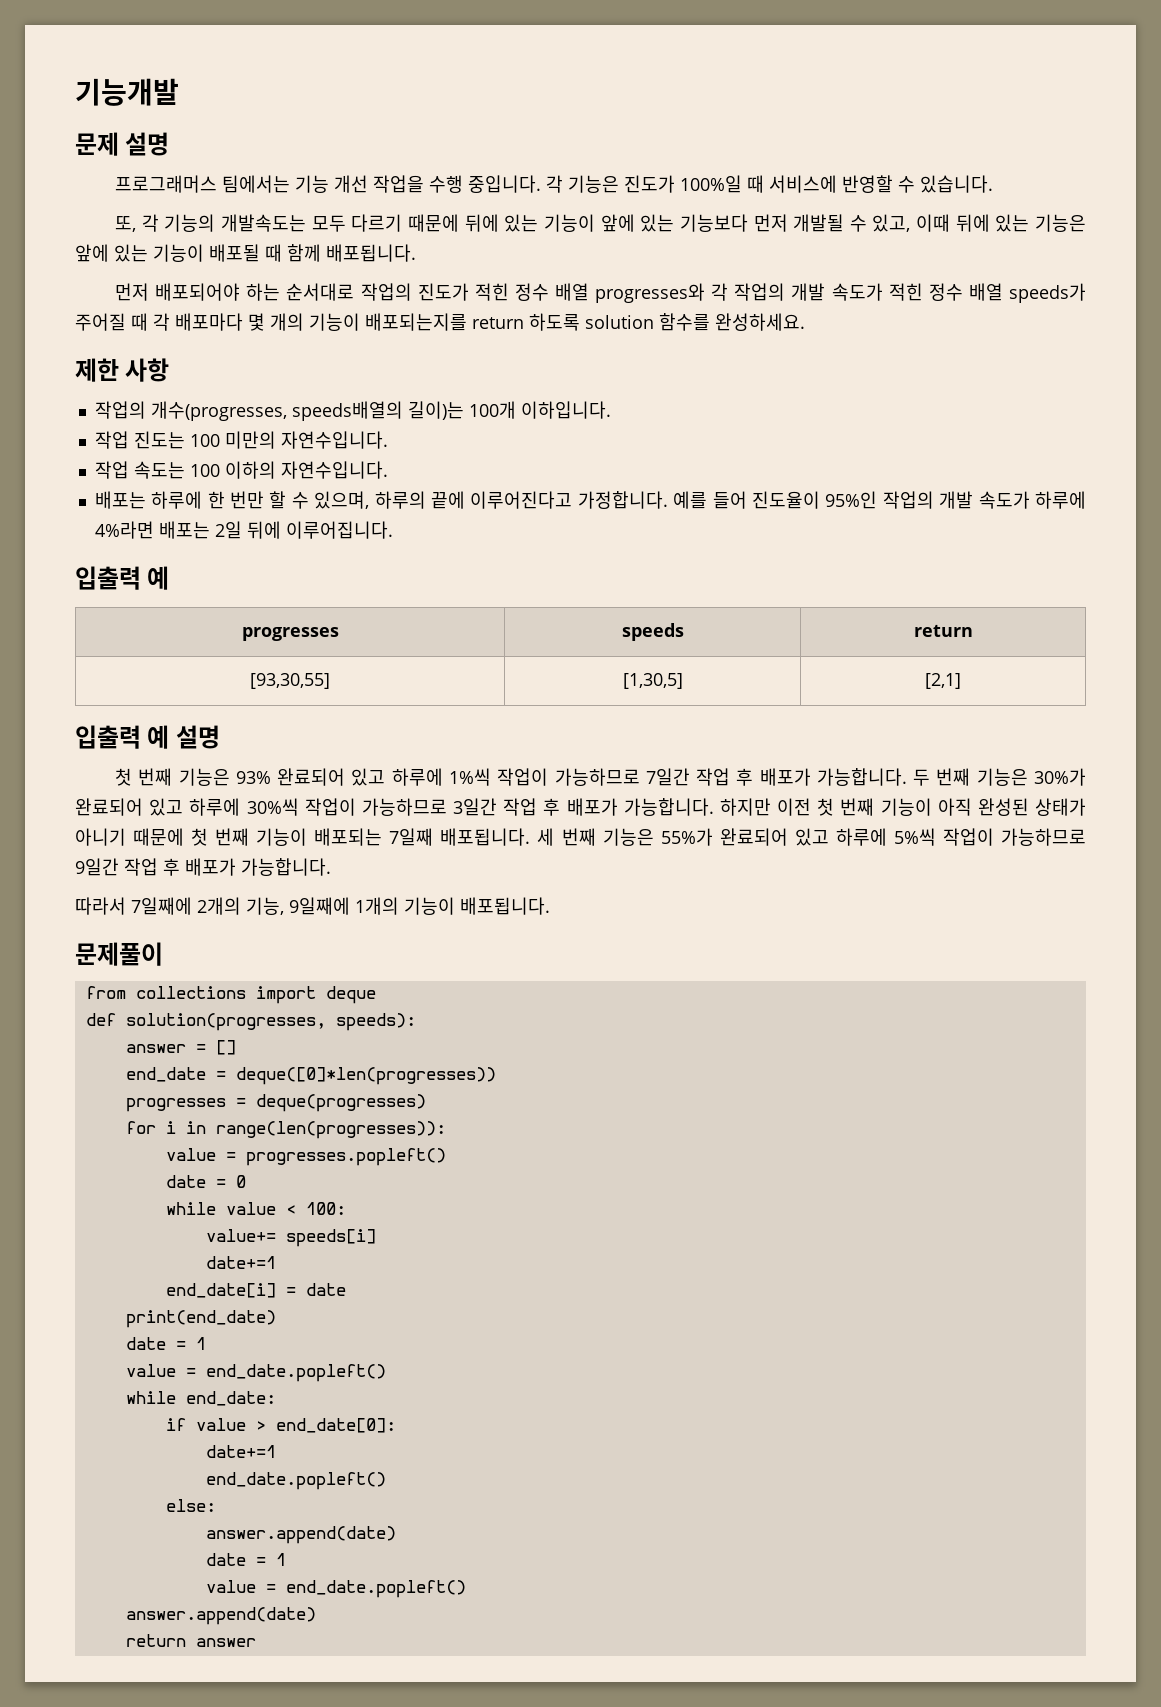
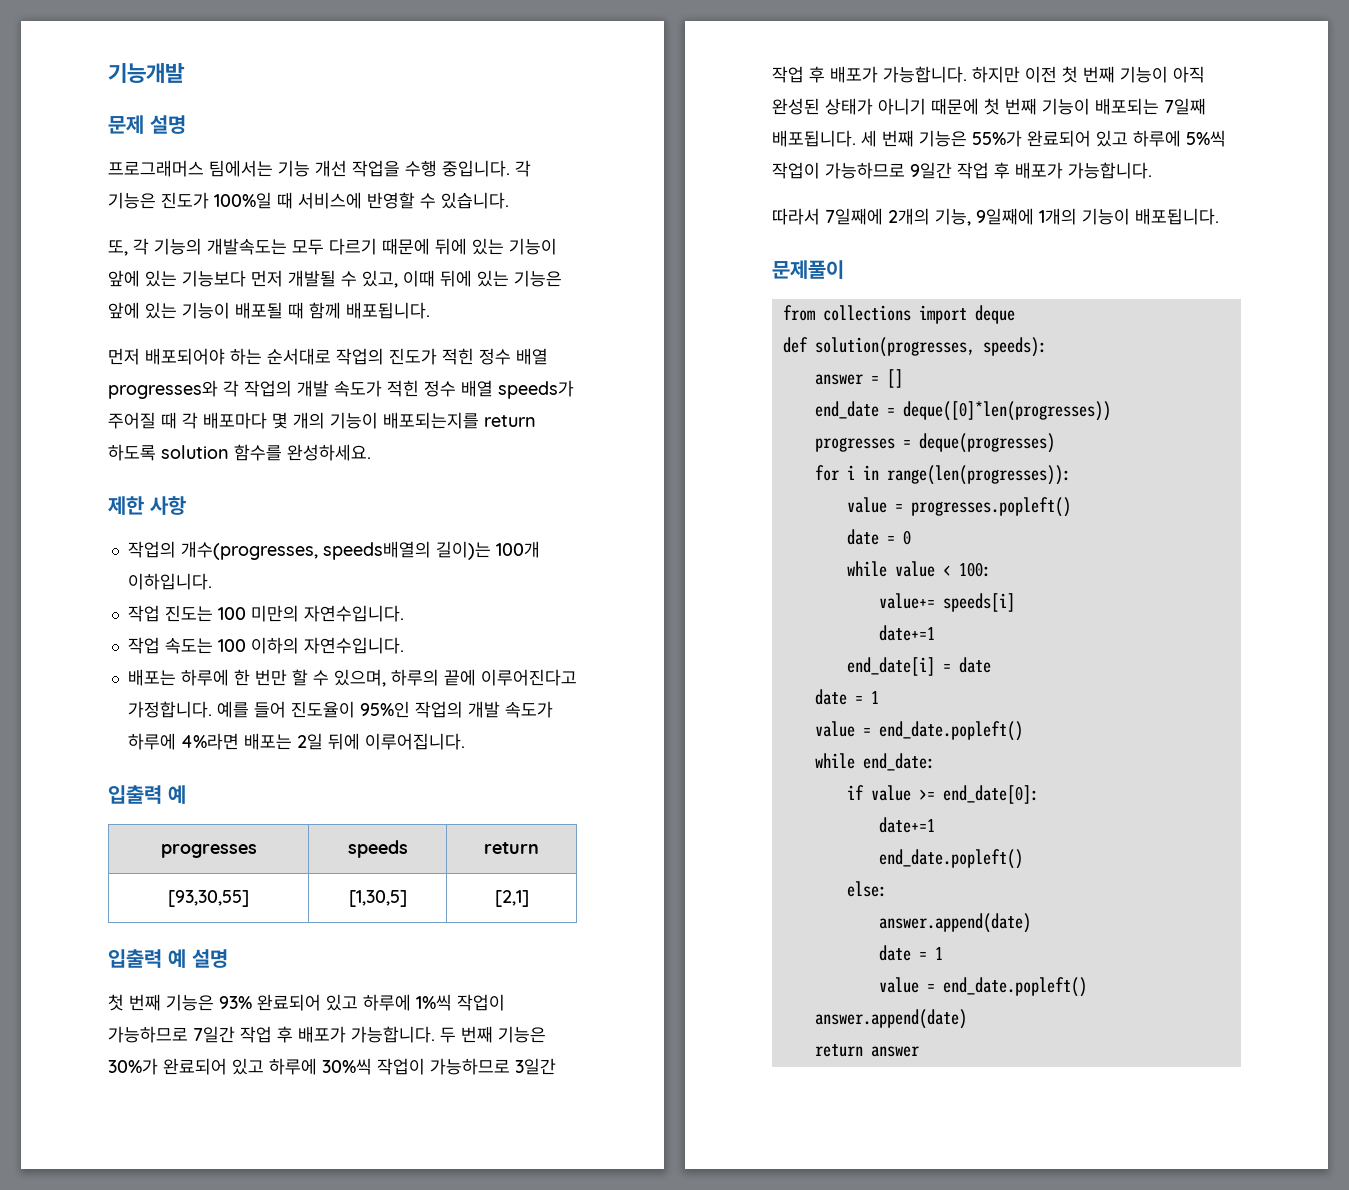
[125,1310,276,1328] // print(end_date) -> (991, 665) none
[255,1421,266,1431] > -> [918,789,935,800] >=

